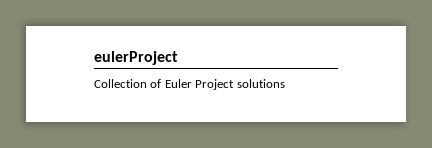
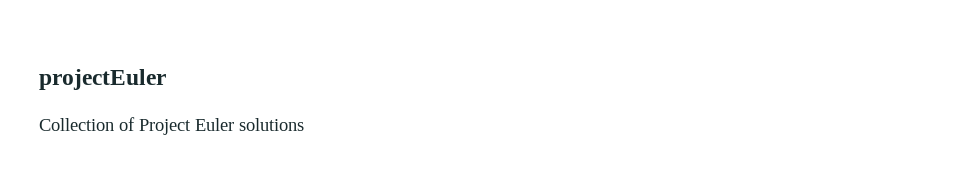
[94,51,178,65] eulerProject -> [39,69,166,90] projectEuler
[164,79,235,90] Euler Project -> [139,118,234,135] Project Euler

